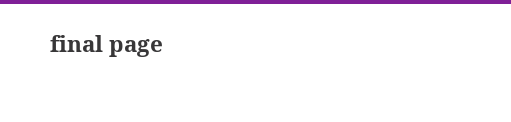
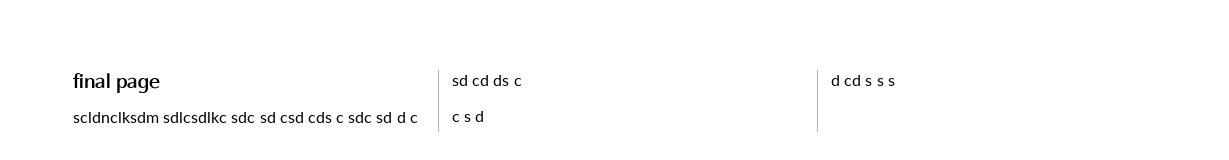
(164, 48) none -> [73,112,418,123] [452,75,522,86] [452,111,485,122] [831,75,895,86] // scldnclksdm sdlcsdlkc sdc sd csd cds c sdc sd d c sd cd ds c // c s d // d cd s s s

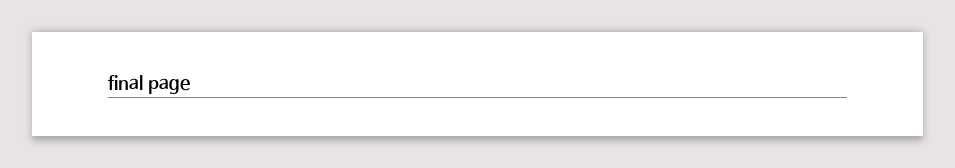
[73,112,418,123] [452,75,522,86] [452,111,485,122] [831,75,895,86] // scldnclksdm sdlcsdlkc sdc sd csd cds c sdc sd d c sd cd ds c // c s d // d cd s s s -> (190, 86) none

